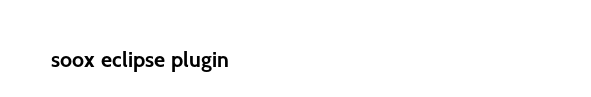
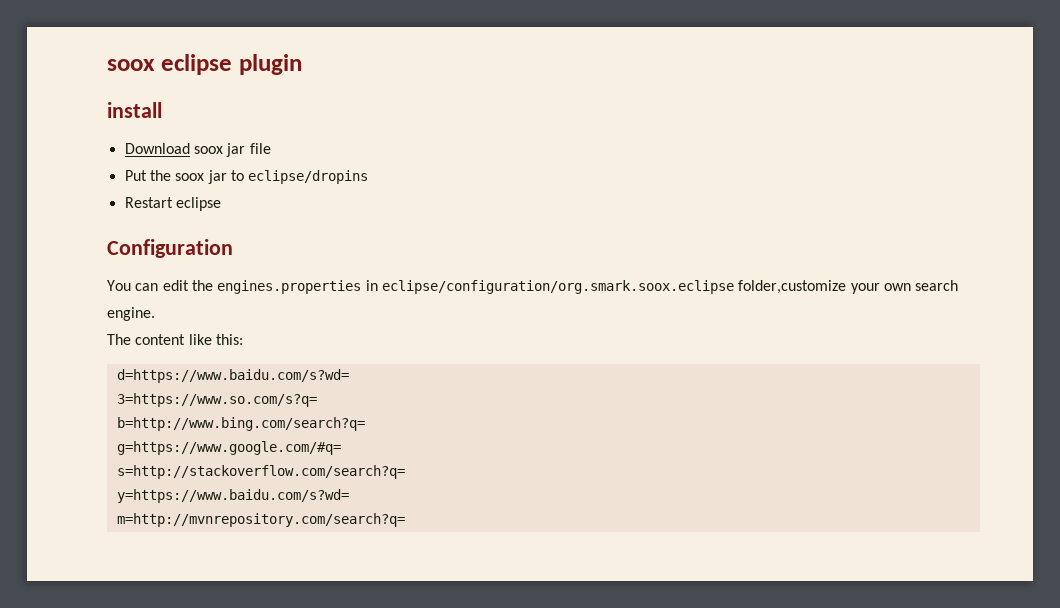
(229, 61) none -> [107,102,162,118] [124,143,271,157] [124,170,369,184] [124,197,221,211] [107,239,233,258] [107,280,959,294] [107,307,155,321] [107,334,243,345] [116,369,349,383] [116,393,317,407] [116,417,365,431] [116,441,341,455] [116,465,405,479] [116,489,349,503] [116,513,405,527] // install // Download soox jar file // Put the soox jar to eclipse/dropins // Restart eclipse // Configuration // You can edit the engines.properties in eclipse/configuration/org.smark.soox.eclipse folder,customize your own search engine. // The content like this: // d=https://www.baidu.com/s?wd= // 3=https://www.so.com/s?q= // b=http://www.bing.com/search?q= // g=https://www.google.com/#q= // s=http://stackoverflow.com/search?q= // y=https://www.baidu.com/s?wd= // m=http://mvnrepository.com/search?q=

